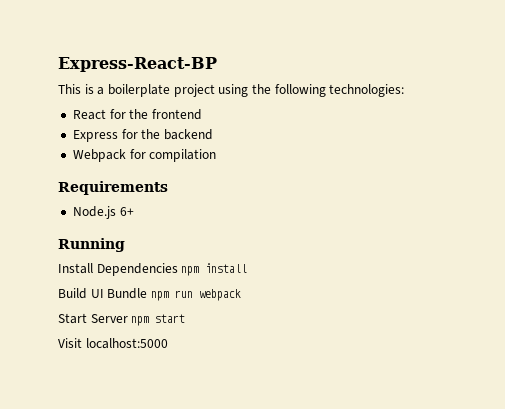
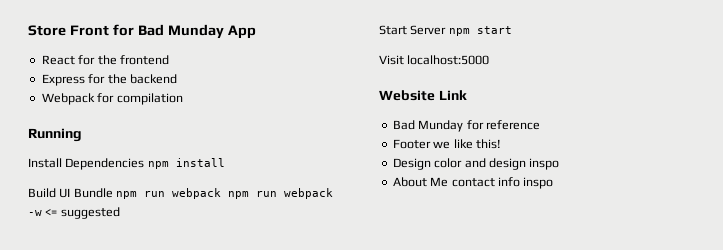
[58,57,217,72] [58,84,405,97] Express-React-BP // This is a boilerplate project using the following technologies: -> [28,24,256,39] Store Front for Bad Munday App
[58,181,168,195] [72,206,134,219] // Requirements // Node.js 6+ -> (183, 99) none
(241, 295) none -> [228,188,334,199] [28,207,120,219] npm run webpack -w <= suggested
(168, 343) none -> [379,90,467,101] [392,120,540,132] [392,139,501,149] [392,158,560,170] [392,177,554,189] // Website Link // Bad Munday for reference // Footer we like this! // Design color and design inspo // About Me contact info inspo

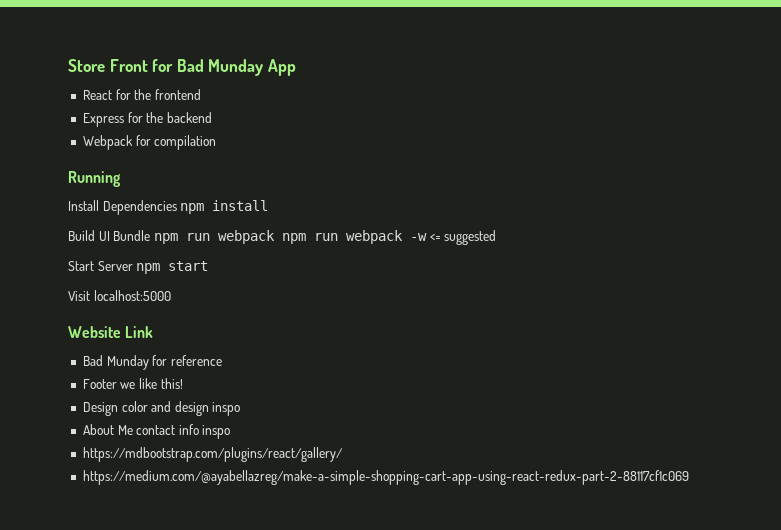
(554, 183) none -> [82,447,343,462] [82,470,689,485] // https://mdbootstrap.com/plugins/react/gallery/ // https://medium.com/@ayabellazreg/make-a-simple-shopping-cart-app-using-react-redux-part-2-88117cf1c069

